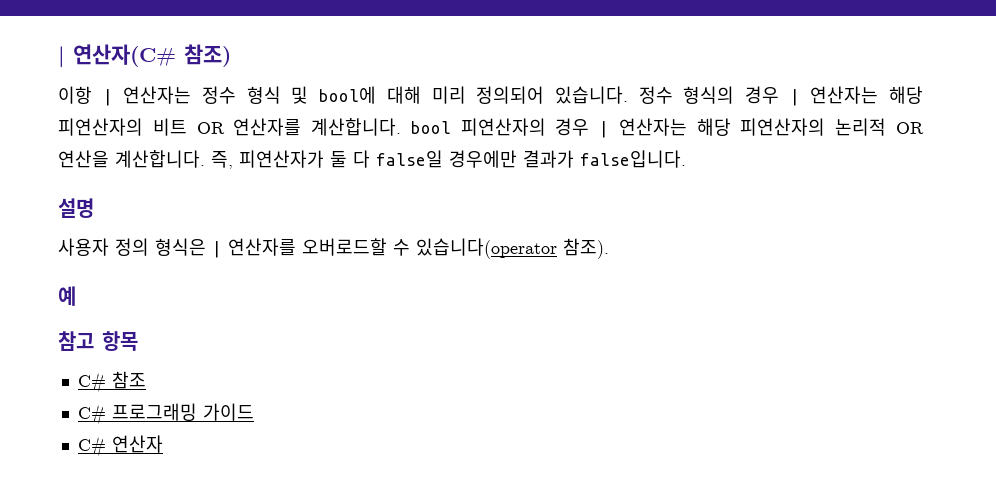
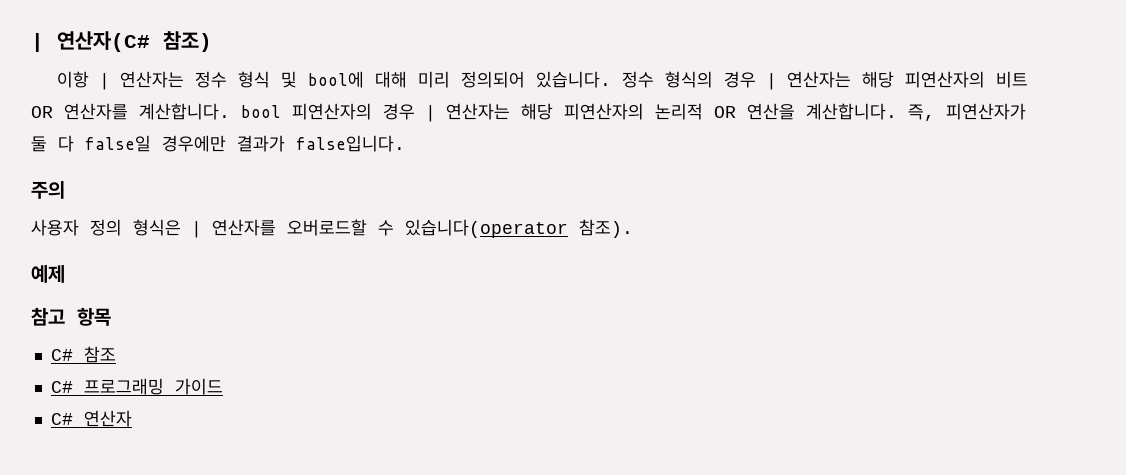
[58,198,94,218] 설명 -> [31,181,65,199] 주의
[58,286,76,306] 예 -> [31,265,65,283] 예제

